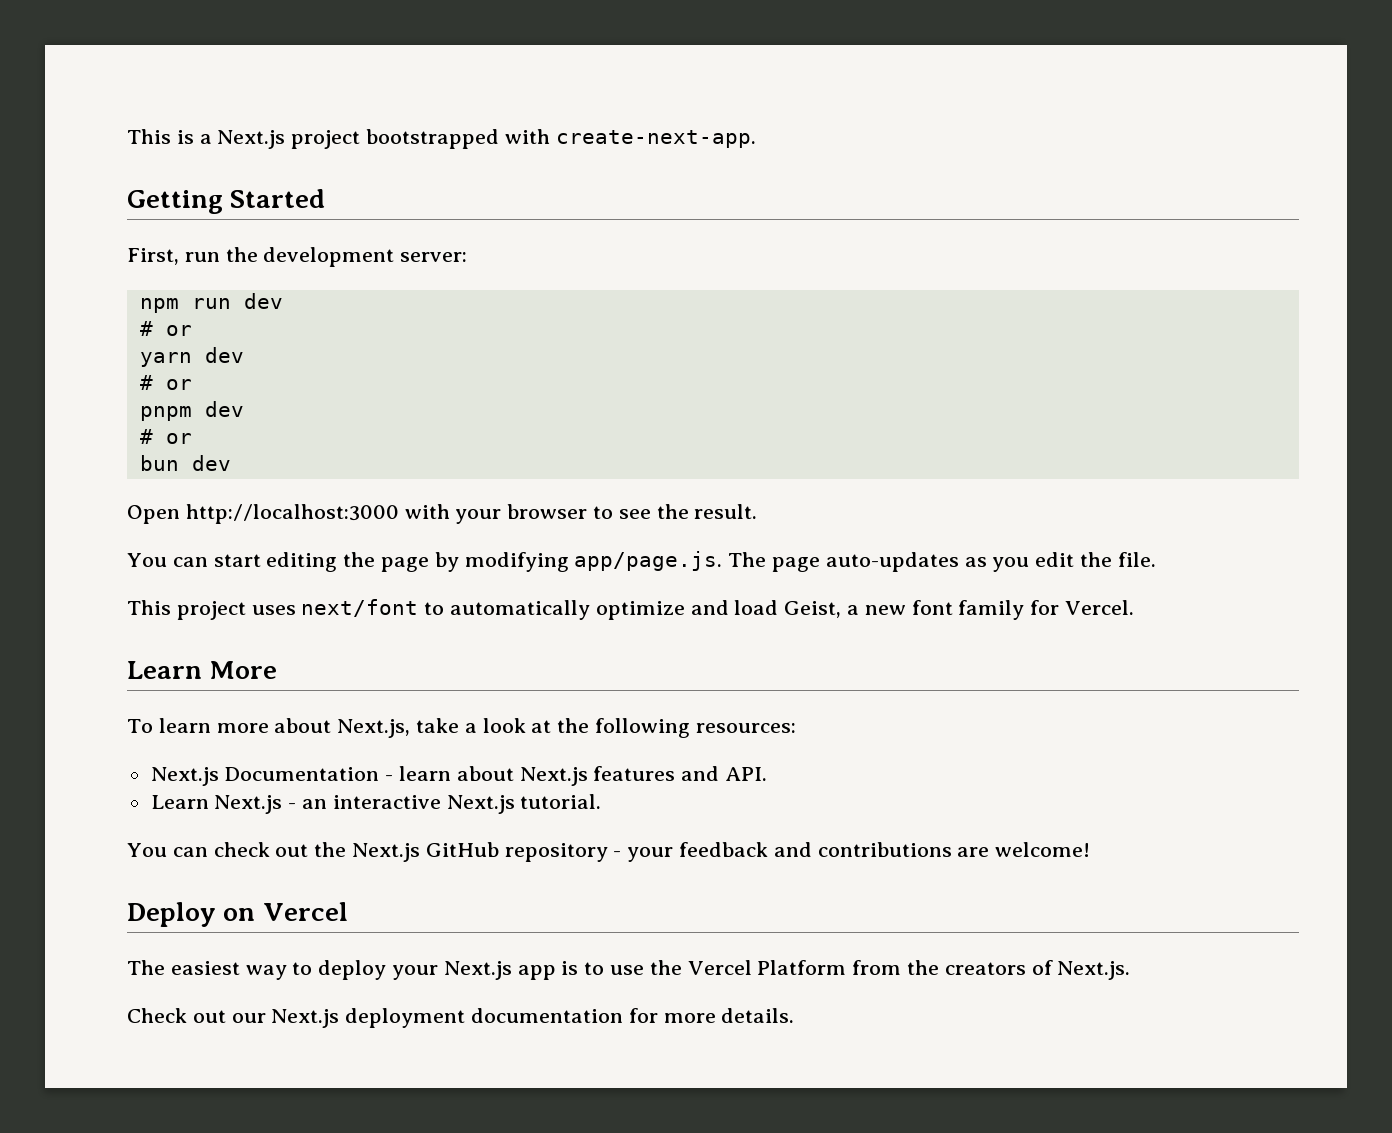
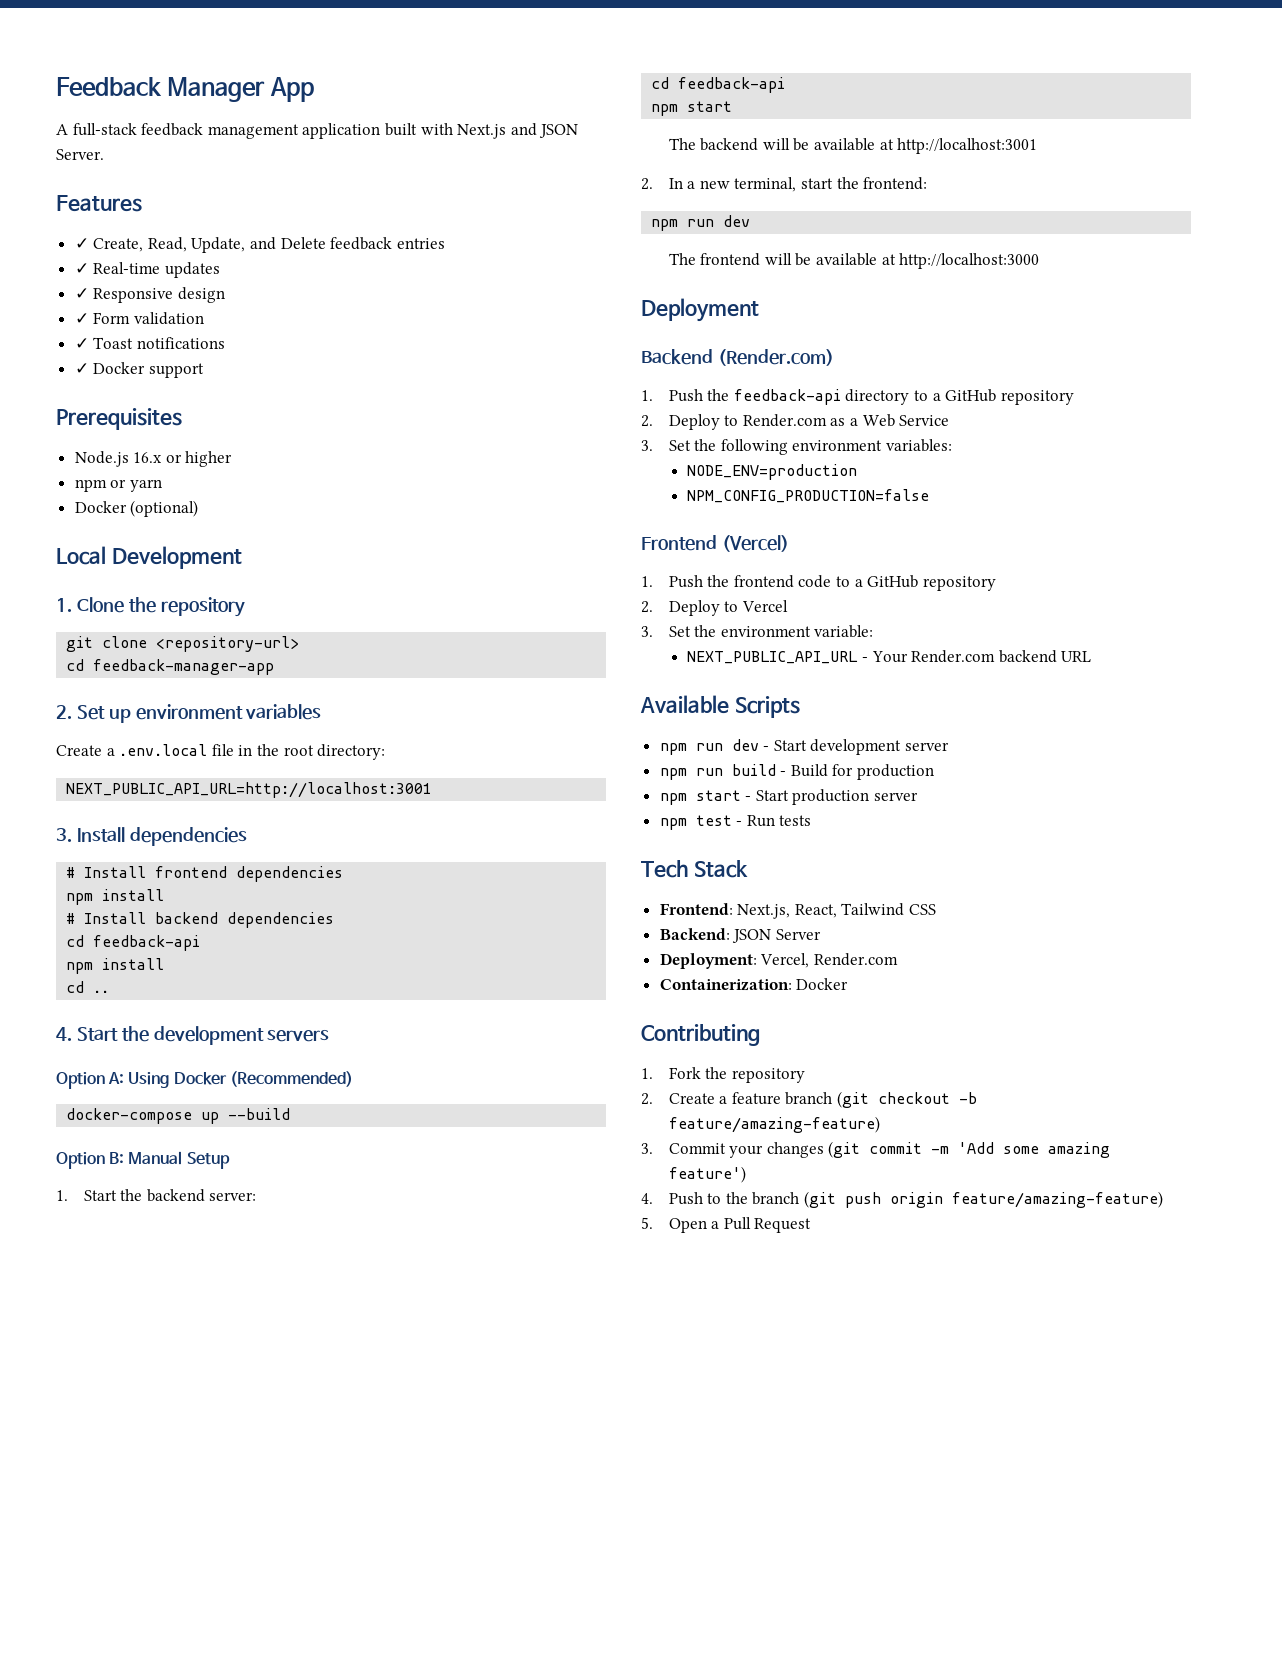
[127,129,756,149] [127,189,326,214] [127,247,468,267] [139,293,283,313] [139,321,192,336] [139,347,244,367] [139,375,192,390] [139,401,244,421] [139,429,192,444] [139,455,231,471] [127,504,758,524] [127,551,1156,572] [127,599,1135,620] [127,661,278,679] [127,718,796,738] [150,766,768,786] [150,794,602,814] [127,842,1091,862] [127,902,348,927] [127,960,1131,980] [127,1008,795,1028] This is a Next.js project bootstrapped with create-next-app. // Getting Started // First, run the development server: // npm run dev // # or // yarn dev // # or // pnpm dev // # or // bun dev // Open http://localhost:3000 with your browser to see the result. // You can start editing the page by modifying app/page.js. The page auto-updates as you edit the file. // This project uses next/font to automatically optimize and load Geist, a new font family for Vercel. // Learn More // To learn more about Next.js, take a look at the following resources: // Next.js Documentation - learn about Next.js features and API. // Learn Next.js - an interactive Next.js tutorial. // You can check out the Next.js GitHub repository - your feedback and contributions are welcome! // Deploy on Vercel // The easiest way to deploy your Next.js app is to use the Vercel Platform from the creators of Next.js. // Check out our Next.js deployment documentation for more details. -> [56,77,314,102] [56,123,579,139] [56,149,104,160] [56,195,142,212] [74,237,445,253] [74,262,220,278] [74,287,225,303] [74,312,204,325] [74,337,225,349] [74,362,204,378] [56,408,182,430] [74,451,233,467] [74,479,162,492] [74,500,199,517] [56,546,242,569] [56,597,245,617] [66,636,300,652] [66,659,275,675] [56,704,322,723] [56,744,386,760] [66,782,433,798] [56,827,247,846] [66,866,344,882] [66,889,165,905] [66,912,335,928] [66,935,201,951] [66,958,165,974] [66,981,110,993] [56,1026,330,1045] [56,1071,353,1089] [66,1108,291,1124] [56,1151,230,1169] [56,1189,257,1202] [651,77,786,93] [651,101,733,116] [668,138,1038,154] [641,177,928,192] [651,215,751,231] [668,253,1040,269] [641,298,759,322] [641,349,834,366] [641,389,1074,405] [641,414,950,430] [641,439,952,455] [687,464,858,480] [687,489,930,503] [641,535,789,552] [641,575,996,591] [641,600,788,616] [641,625,874,638] [687,650,1092,664] [640,695,800,718] [659,739,950,755] [659,764,935,780] [659,789,919,805] [659,815,812,830] [641,860,748,878] [659,903,937,919] [659,928,821,943] [659,953,898,969] [659,978,849,991] [641,1024,760,1046] [641,1067,805,1083] [641,1091,977,1108] [668,1116,880,1133] [641,1141,1111,1158] [668,1166,746,1183] [641,1191,1163,1208] [641,1217,812,1233] Feedback Manager App // A full-stack feedback management application built with Next.js and JSON Server. // Features // ✓ Create, Read, Update, and Delete feedback entries // ✓ Real-time updates // ✓ Responsive design // ✓ Form validation // ✓ Toast notifications // ✓ Docker support // Prerequisites // Node.js 16.x or higher // npm or yarn // Docker (optional) // Local Development // 1. Clone the repository // git clone <repository-url> // cd feedback-manager-app // 2. Set up environment variables // Create a .env.local file in the root directory: // NEXT_PUBLIC_API_URL=http://localhost:3001 // 3. Install dependencies // # Install frontend dependencies // npm install // # Install backend dependencies // cd feedback-api // npm install // cd .. // 4. Start the development servers // Option A: Using Docker (Recommended) // docker-compose up --build // Option B: Manual Setup // 1. Start the backend server: // cd feedback-api // npm start // The backend will be available at http://localhost:3001 // 2. In a new terminal, start the frontend: // npm run dev // The frontend will be available at http://localhost:3000 // Deployment // Backend (Render.com) // 1. Push the feedback-api directory to a GitHub repository // 2. Deploy to Render.com as a Web Service // 3. Set the following environment variables: // NODE_ENV=production // NPM_CONFIG_PRODUCTION=false // Frontend (Vercel) // 1. Push the frontend code to a GitHub repository // 2. Deploy to Vercel // 3. Set the environment variable: // NEXT_PUBLIC_API_URL - Your Render.com backend URL // Available Scripts // npm run dev - Start development server // npm run build - Build for production // npm start - Start production server // npm test - Run tests // Tech Stack // Frontend: Next.js, React, Tailwind CSS // Backend: JSON Server // Deployment: Vercel, Render.com // Containerization: Docker // Contributing // 1. Fork the repository // 2. Create a feature branch (git checkout -b feature/amazing-feature) // 3. Commit your changes (git commit -m 'Add some amazing feature') // 4. Push to the branch (git push origin feature/amazing-feature) // 5. Open a Pull Request

